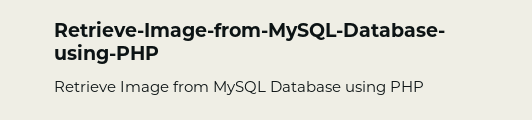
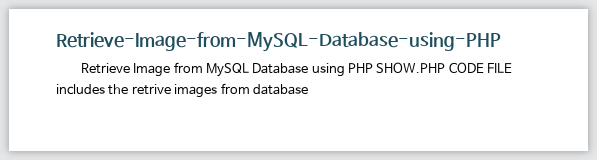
(425, 86) none -> [376,62,513,73] [56,83,308,98] SHOW.PHP CODE FILE includes the retrive images from database

